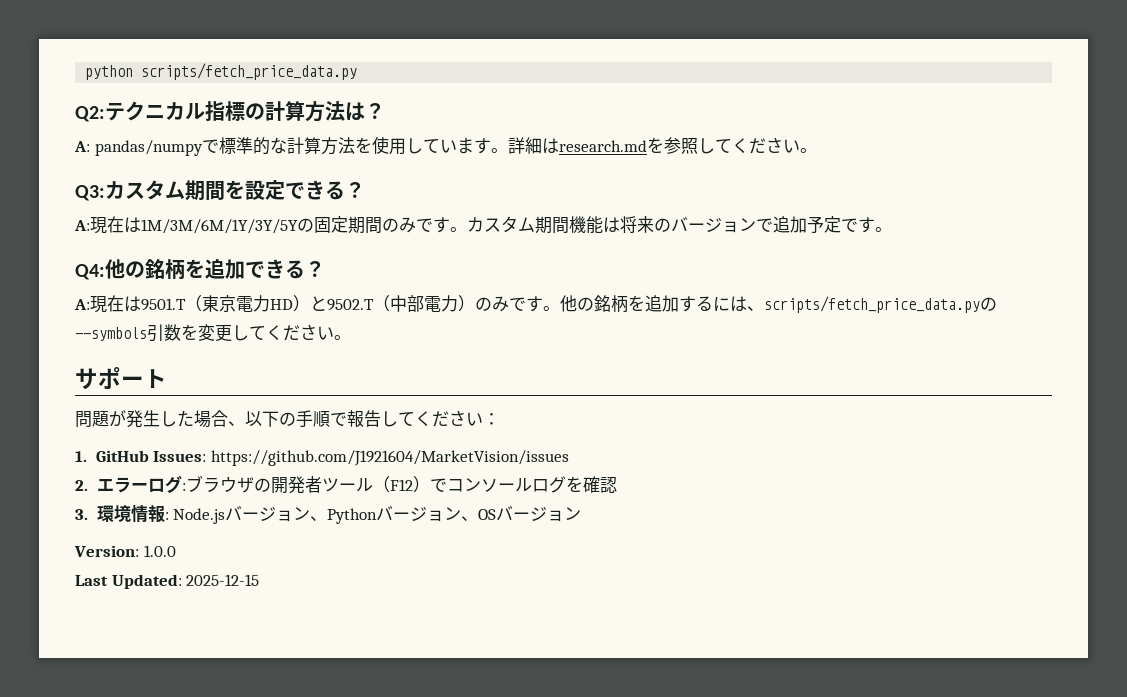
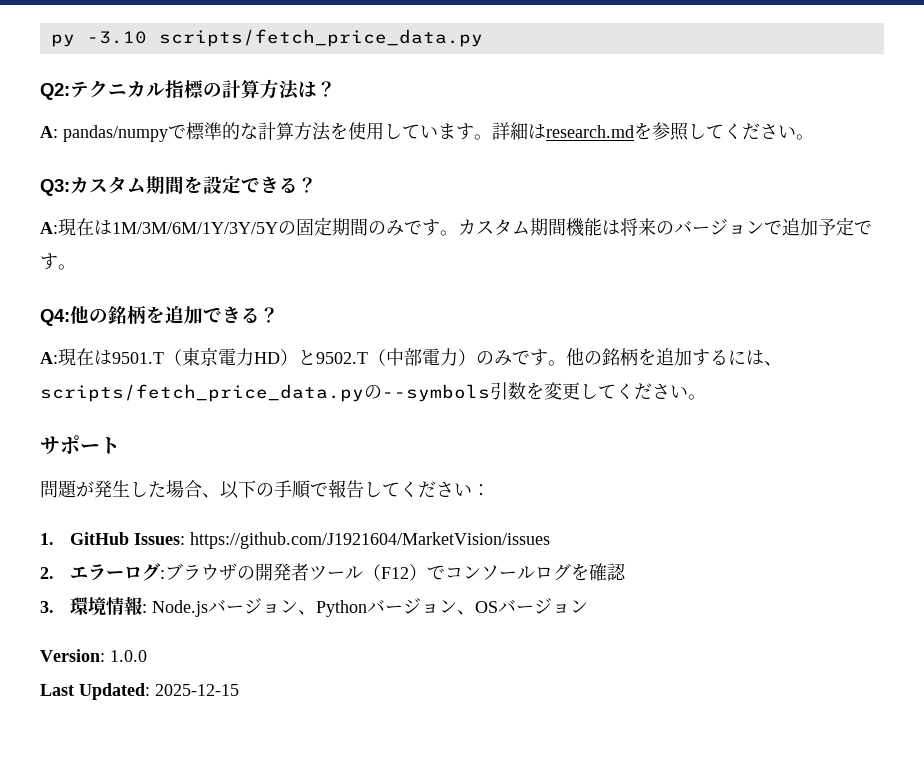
[85,65,134,80] python -> [50,31,147,47] py -3.10

